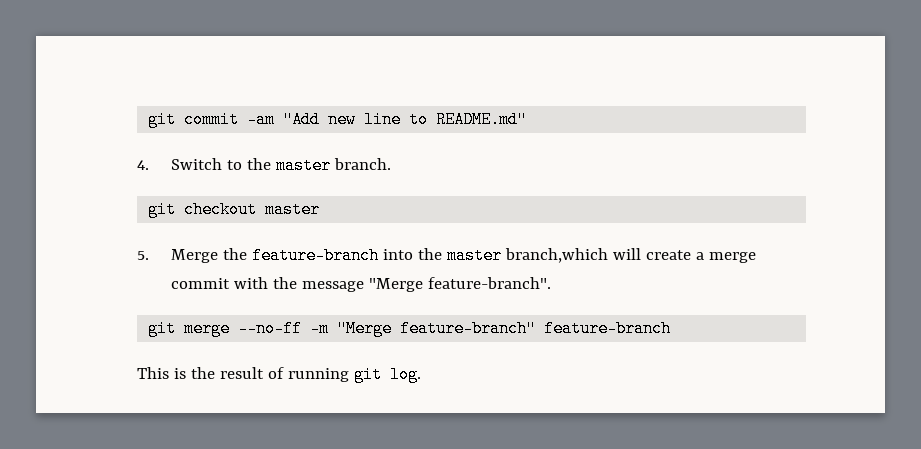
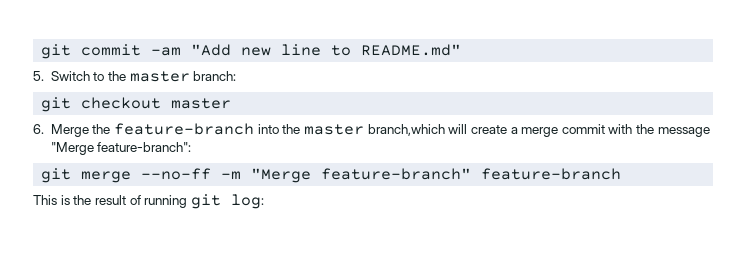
[137,160,149,170] 4. -> [33,71,44,81] 5.
[334,158,392,170] branch. -> [193,71,237,81] branch:
[137,251,149,260] 5. -> [33,124,44,134] 6.
[428,277,552,289] feature-branch". -> [97,142,192,152] feature-branch":
[389,366,421,383] log. -> [230,194,264,209] log:

